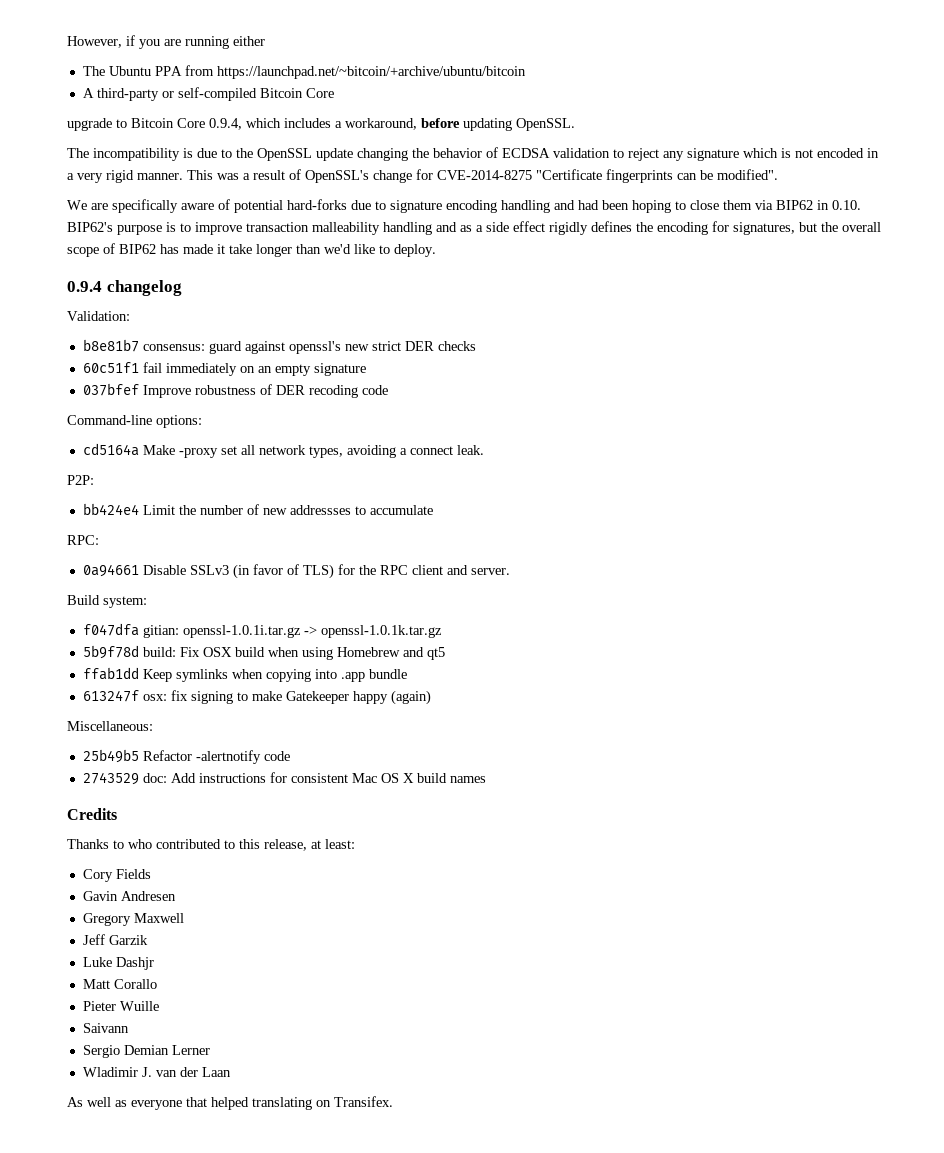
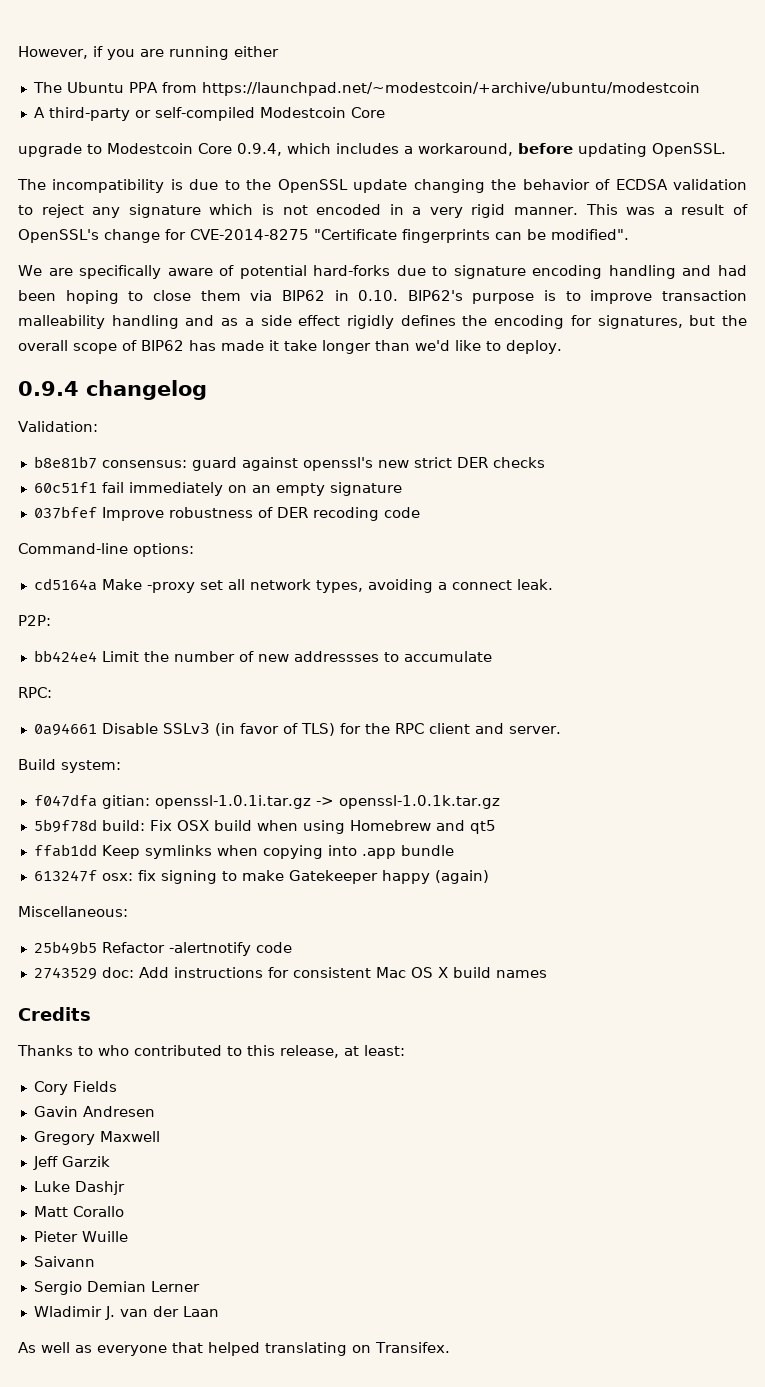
[216,66,526,79] https://launchpad.net/~bitcoin/+archive/ubuntu/bitcoin -> [201,82,700,96] https://launchpad.net/~modestcoin/+archive/ubuntu/modestcoin
[259,88,303,98] Bitcoin -> [259,107,346,118] Modestcoin
[131,118,174,128] Bitcoin -> [107,143,193,154] Modestcoin

